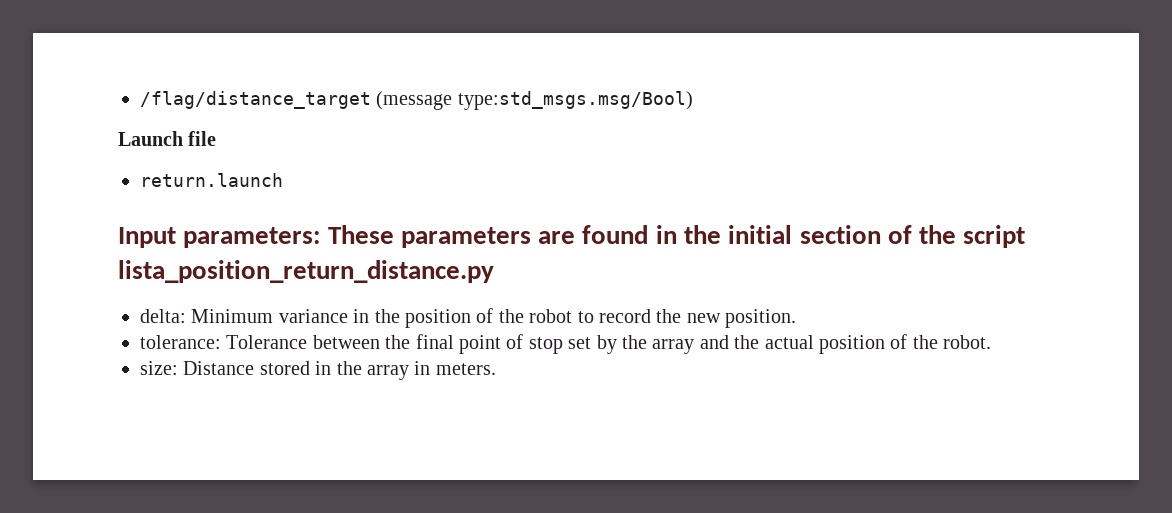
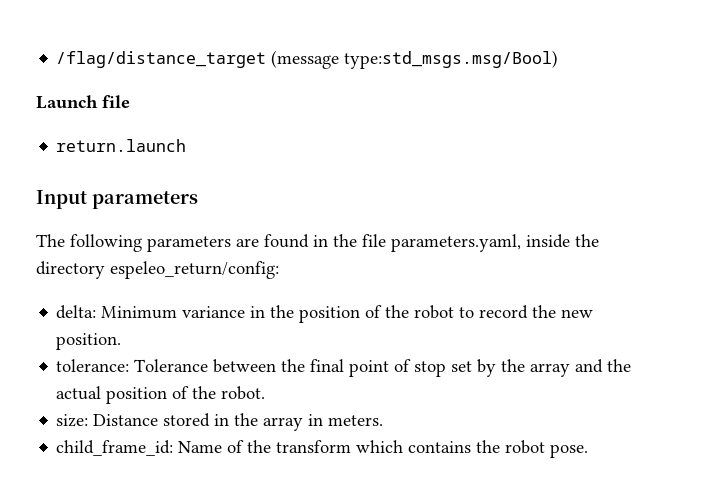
[183,225,394,248] parameters: These -> [92,191,198,209] [36,234,142,252] parameters // The following
[728,225,1026,248] [118,260,494,283] initial section of the script lista_position_return_distance.py -> [362,234,599,252] [36,261,279,279] file parameters.yaml, inside the directory espeleo_return/config:
(496, 369) none -> [56,440,589,458] // child_frame_id: Name of the transform which contains the robot pose.

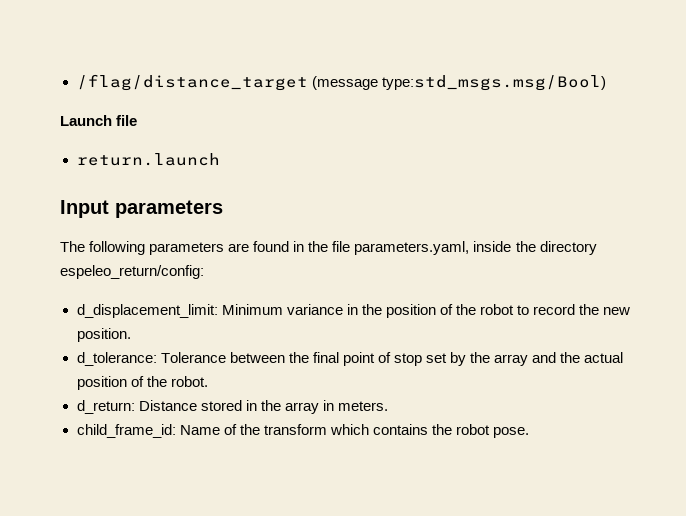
[56,305,97,319] delta: -> [76,304,218,318] d_displacement_limit:
[56,359,130,372] tolerance: -> [76,352,157,366] d_tolerance:
[56,414,89,427] size: -> [76,400,135,414] d_return:

